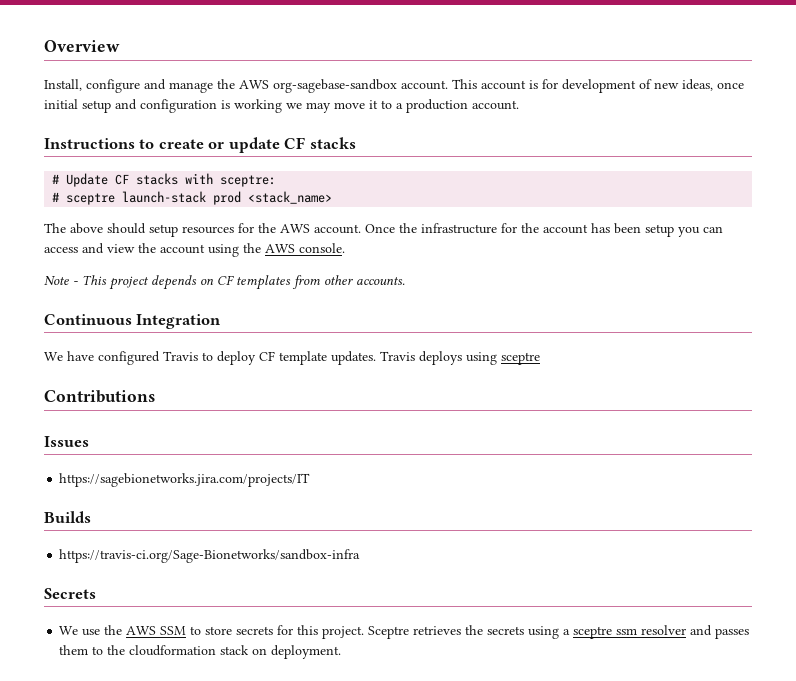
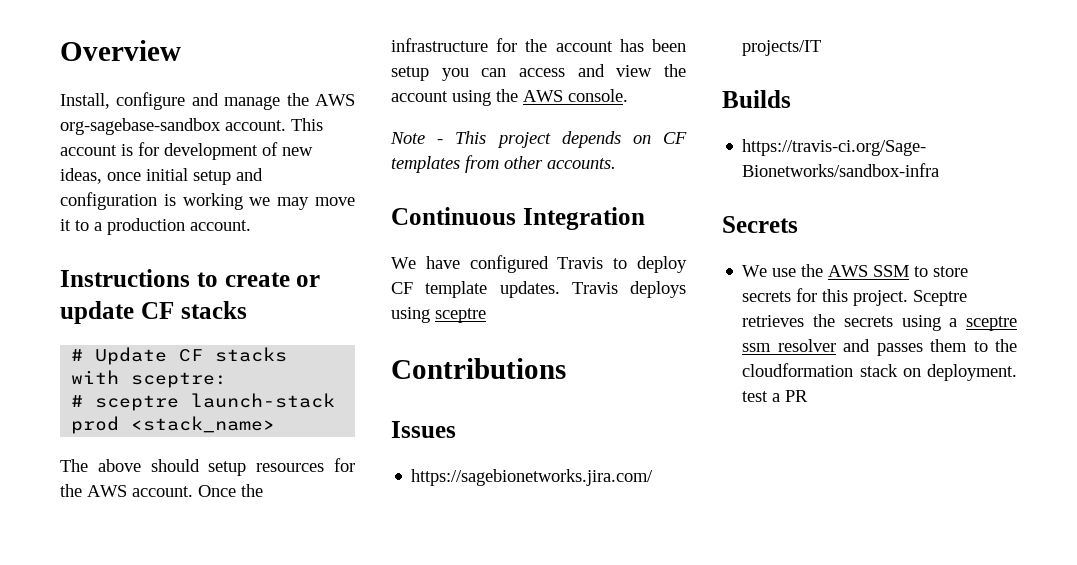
(342, 652) none -> [742,390,809,402] test a PR

